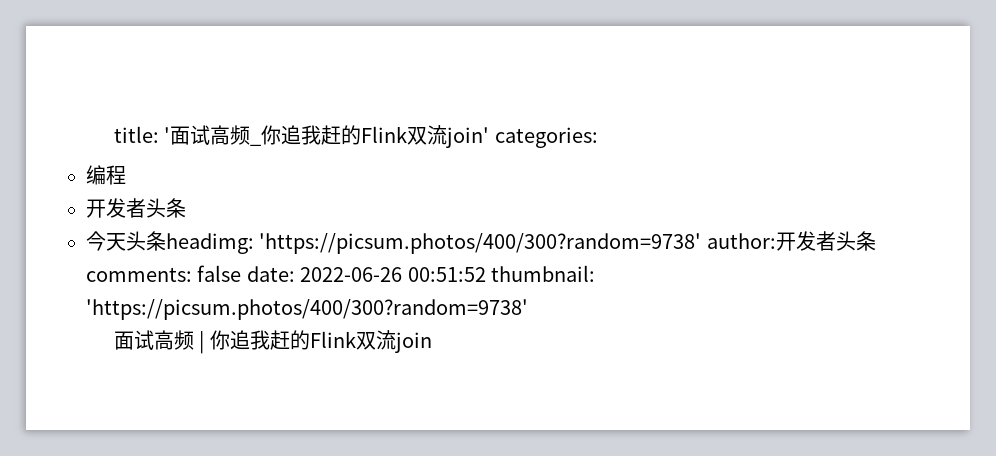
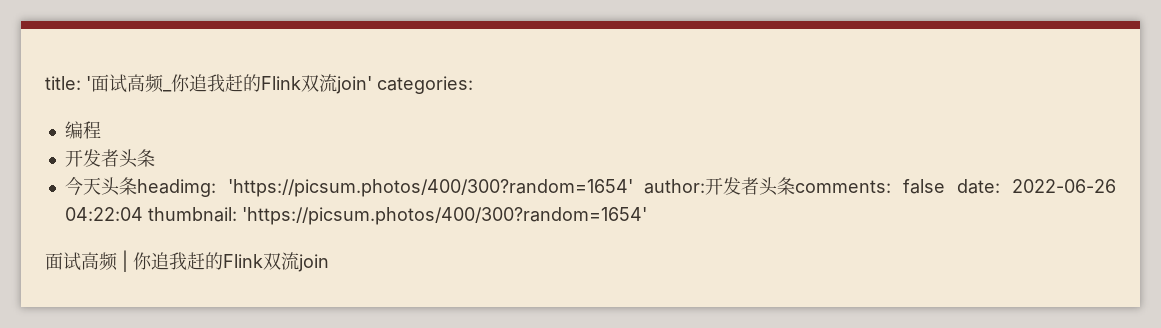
[259,233,702,254] 'https://picsum.photos/400/300?random=9738' -> [227,179,633,197] 'https://picsum.photos/400/300?random=1654'
[407,265,595,282] [86,299,528,320] 00:51:52 thumbnail: 'https://picsum.photos/400/300?random=9738' -> [64,207,647,225] 04:22:04 thumbnail: 'https://picsum.photos/400/300?random=1654'

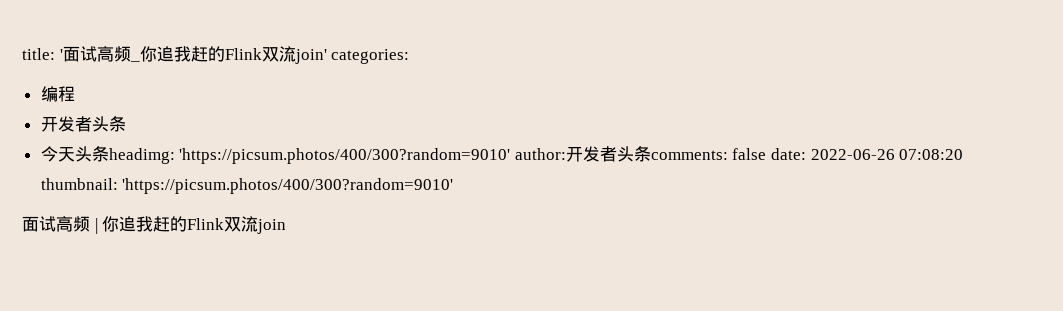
[227,179,633,197] 'https://picsum.photos/400/300?random=1654' -> [179,148,511,164] 'https://picsum.photos/400/300?random=9010'
[64,207,647,225] 04:22:04 thumbnail: 'https://picsum.photos/400/300?random=1654' -> [899,149,964,160] [40,178,454,194] 07:08:20 thumbnail: 'https://picsum.photos/400/300?random=9010'

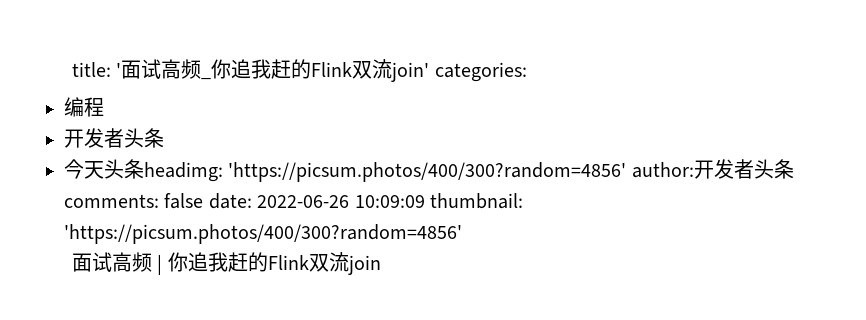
[179,148,511,164] 'https://picsum.photos/400/300?random=9010' -> [228,162,627,182] 'https://picsum.photos/400/300?random=4856'
[899,149,964,160] [40,178,454,194] 07:08:20 thumbnail: 'https://picsum.photos/400/300?random=9010' -> [354,193,523,209] [64,224,462,244] 10:09:09 thumbnail: 'https://picsum.photos/400/300?random=4856'

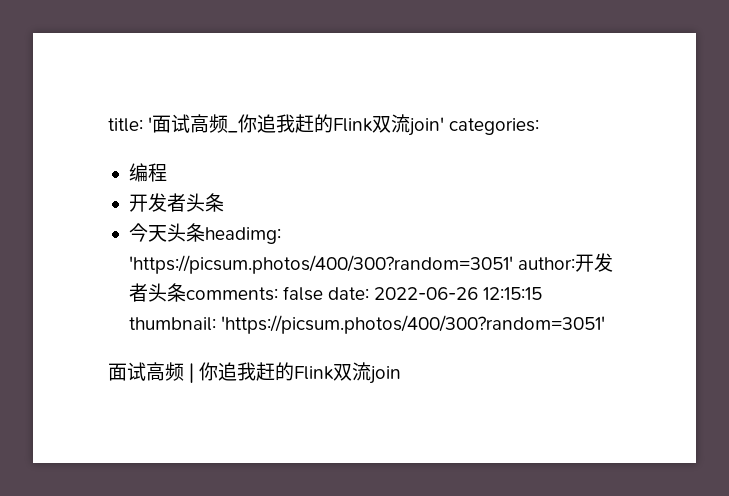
[228,162,627,182] 'https://picsum.photos/400/300?random=4856' -> [128,255,513,274] 'https://picsum.photos/400/300?random=3051'
[354,193,523,209] [64,224,462,244] 10:09:09 thumbnail: 'https://picsum.photos/400/300?random=4856' -> [483,287,543,300] [128,315,606,334] 12:15:15 thumbnail: 'https://picsum.photos/400/300?random=3051'

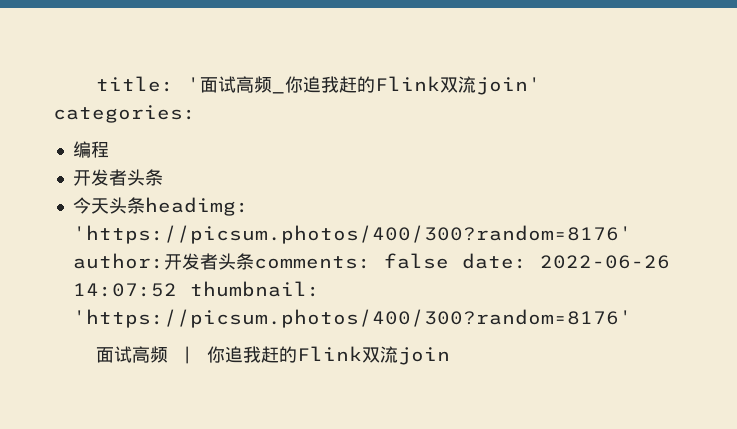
[128,255,513,274] 'https://picsum.photos/400/300?random=3051' -> [72,225,632,244] 'https://picsum.photos/400/300?random=8176'
[483,287,543,300] [128,315,606,334] 12:15:15 thumbnail: 'https://picsum.photos/400/300?random=3051' -> [72,281,320,297] [72,309,632,328] 14:07:52 thumbnail: 'https://picsum.photos/400/300?random=8176'

